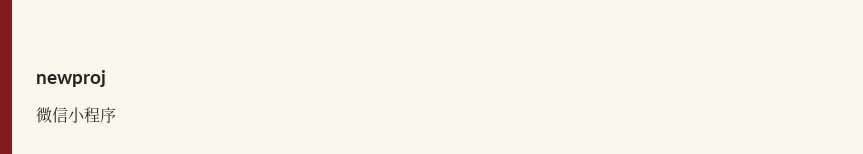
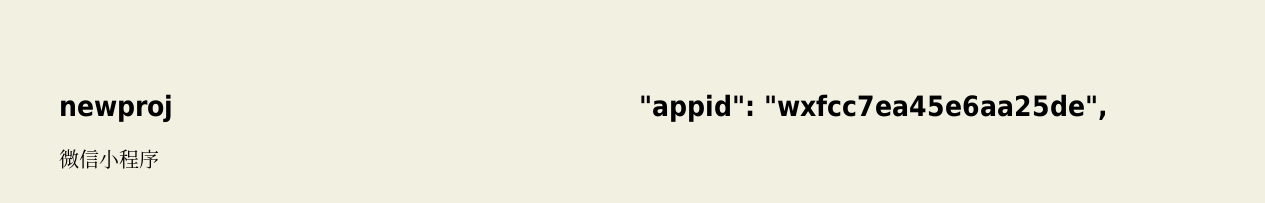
(116, 115) none -> [639,94,1108,122] // "appid": "wxfcc7ea45e6aa25de",

